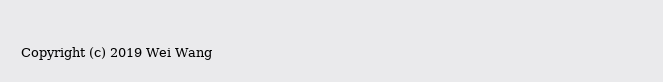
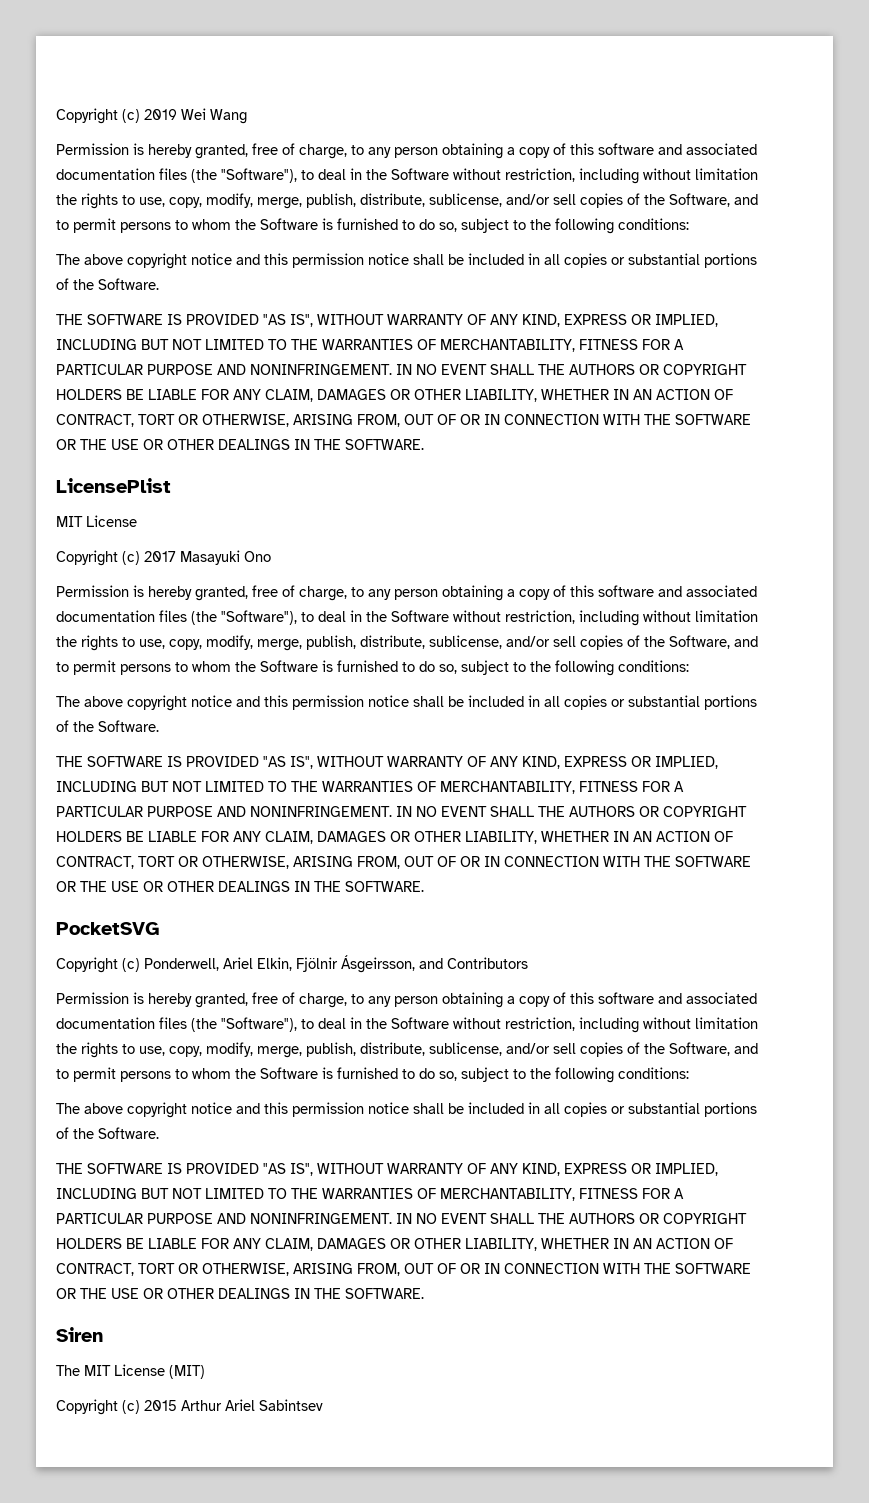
(212, 54) none -> [56,143,757,159] [56,168,758,184] [56,193,758,209] [56,218,689,234] [56,253,757,269] [56,278,159,290] [56,314,718,327] [56,339,684,352] [56,364,747,375] [56,389,733,402] [56,414,751,427] [56,439,424,450] [56,478,171,493] [56,515,137,527] [56,550,271,566] [56,585,757,601] [56,610,758,626] [56,635,758,651] [56,660,689,676] [56,695,757,711] [56,720,159,732] [56,756,718,769] [56,781,684,794] [56,806,747,817] [56,831,733,844] [56,856,751,869] [56,881,424,892] [56,922,159,935] [56,955,528,973] [56,992,757,1008] [56,1017,758,1033] [56,1042,758,1058] [56,1067,689,1083] [56,1102,757,1118] [56,1127,159,1139] [56,1163,718,1176] [56,1188,684,1201] [56,1213,747,1224] [56,1238,733,1251] [56,1263,751,1276] [56,1288,424,1299] [56,1327,103,1342] [56,1364,205,1379] [56,1399,323,1415] // Permission is hereby granted, free of charge, to any person obtaining a copy of this software and associated documentation files (the "Software"), to deal in the Software without restriction, including without limitation the rights to use, copy, modify, merge, publish, distribute, sublicense, and/or sell copies of the Software, and to permit persons to whom the Software is furnished to do so, subject to the following conditions: // The above copyright notice and this permission notice shall be included in all copies or substantial portions of the Software. // THE SOFTWARE IS PROVIDED "AS IS", WITHOUT WARRANTY OF ANY KIND, EXPRESS OR IMPLIED, INCLUDING BUT NOT LIMITED TO THE WARRANTIES OF MERCHANTABILITY, FITNESS FOR A PARTICULAR PURPOSE AND NONINFRINGEMENT. IN NO EVENT SHALL THE AUTHORS OR COPYRIGHT HOLDERS BE LIABLE FOR ANY CLAIM, DAMAGES OR OTHER LIABILITY, WHETHER IN AN ACTION OF CONTRACT, TORT OR OTHERWISE, ARISING FROM, OUT OF OR IN CONNECTION WITH THE SOFTWARE OR THE USE OR OTHER DEALINGS IN THE SOFTWARE. // LicensePlist // MIT License // Copyright (c) 2017 Masayuki Ono // Permission is hereby granted, free of charge, to any person obtaining a copy of this software and associated documentation files (the "Software"), to deal in the Software without restriction, including without limitation the rights to use, copy, modify, merge, publish, distribute, sublicense, and/or sell copies of the Software, and to permit persons to whom the Software is furnished to do so, subject to the following conditions: // The above copyright notice and this permission notice shall be included in all copies or substantial portions of the Software. // THE SOFTWARE IS PROVIDED "AS IS", WITHOUT WARRANTY OF ANY KIND, EXPRESS OR IMPLIED, INCLUDING BUT NOT LIMITED TO THE WARRANTIES OF MERCHANTABILITY, FITNESS FOR A PARTICULAR PURPOSE AND NONINFRINGEMENT. IN NO EVENT SHALL THE AUTHORS OR COPYRIGHT HOLDERS BE LIABLE FOR ANY CLAIM, DAMAGES OR OTHER LIABILITY, WHETHER IN AN ACTION OF CONTRACT, TORT OR OTHERWISE, ARISING FROM, OUT OF OR IN CONNECTION WITH THE SOFTWARE OR THE USE OR OTHER DEALINGS IN THE SOFTWARE. // PocketSVG // Copyright (c) Ponderwell, Ariel Elkin, Fjölnir Ásgeirsson, and Contributors // Permission is hereby granted, free of charge, to any person obtaining a copy of this software and associated documentation files (the "Software"), to deal in the Software without restriction, including without limitation the rights to use, copy, modify, merge, publish, distribute, sublicense, and/or sell copies of the Software, and to permit persons to whom the Software is furnished to do so, subject to the following conditions: // The above copyright notice and this permission notice shall be included in all copies or substantial portions of the Software. // THE SOFTWARE IS PROVIDED "AS IS", WITHOUT WARRANTY OF ANY KIND, EXPRESS OR IMPLIED, INCLUDING BUT NOT LIMITED TO THE WARRANTIES OF MERCHANTABILITY, FITNESS FOR A PARTICULAR PURPOSE AND NONINFRINGEMENT. IN NO EVENT SHALL THE AUTHORS OR COPYRIGHT HOLDERS BE LIABLE FOR ANY CLAIM, DAMAGES OR OTHER LIABILITY, WHETHER IN AN ACTION OF CONTRACT, TORT OR OTHERWISE, ARISING FROM, OUT OF OR IN CONNECTION WITH THE SOFTWARE OR THE USE OR OTHER DEALINGS IN THE SOFTWARE. // Siren // The MIT License (MIT) // Copyright (c) 2015 Arthur Ariel Sabintsev

